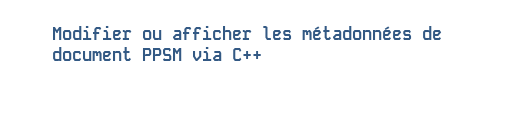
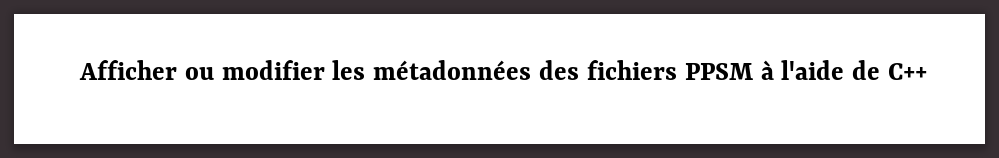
[52,25,442,40] [52,46,222,61] Modifier ou afficher les métadonnées de document PPSM via -> [79,60,881,80] Afficher ou modifier les métadonnées des fichiers PPSM à l'aide de

